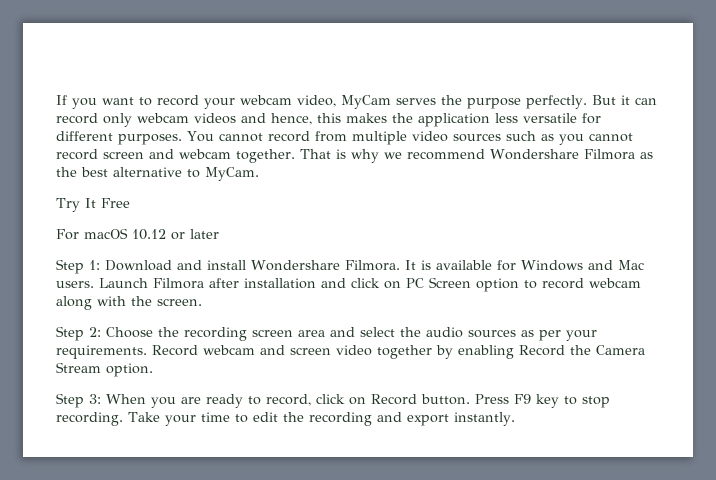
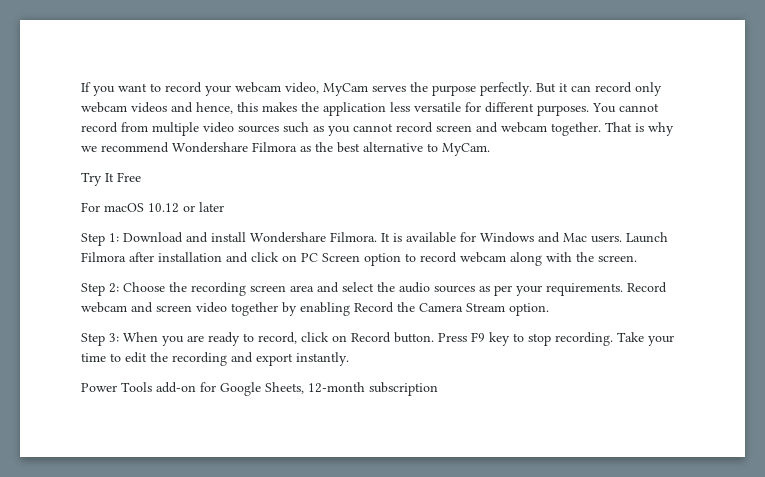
(515, 419) none -> [81,382,438,396] // Power Tools add-on for Google Sheets, 12-month subscription

